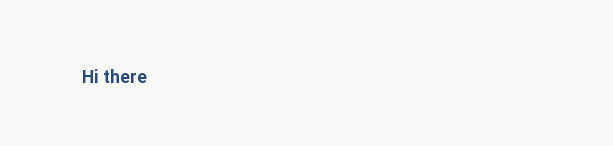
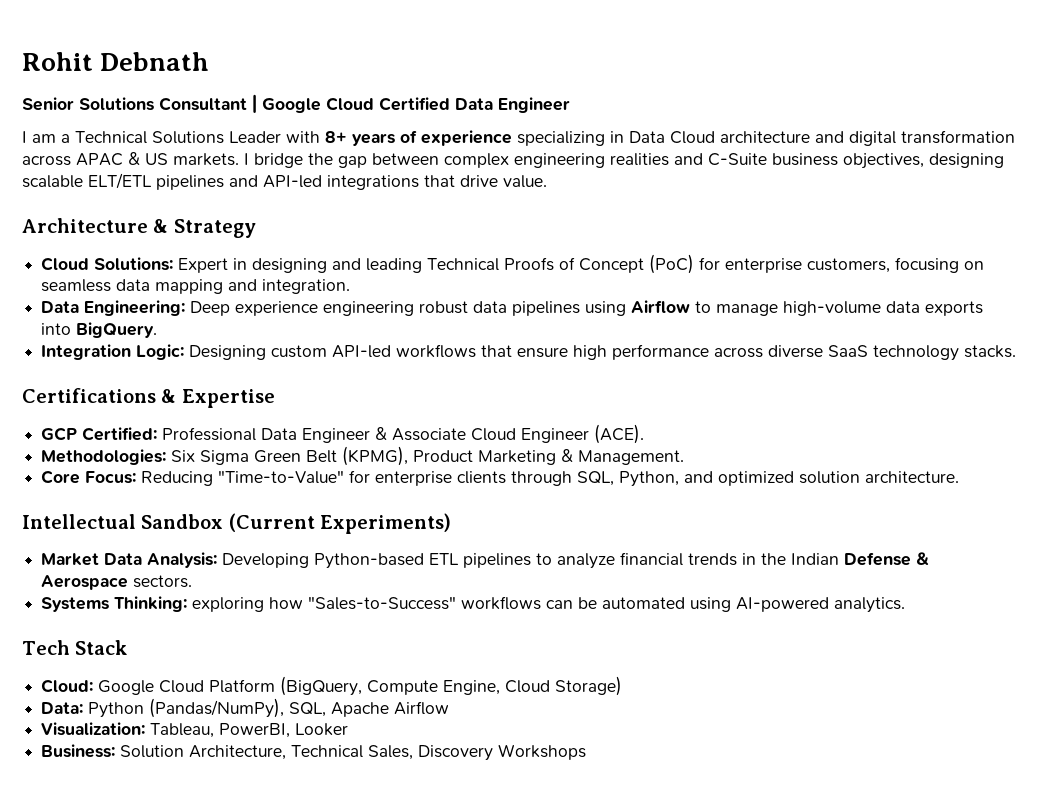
[82,69,147,83] Hi there -> [22,52,210,71] [22,94,570,113] [22,130,1015,146] [22,152,1004,169] [22,173,547,190] [22,218,256,238] [41,254,985,274] [41,279,351,294] [41,300,984,316] [41,322,158,338] [41,344,1017,361] [22,388,275,408] [41,424,645,444] [41,446,685,466] [41,470,960,487] [22,513,452,534] [41,552,930,569] [41,575,193,590] [41,596,906,613] [22,640,128,655] [41,676,623,696] [41,698,450,718] [41,722,349,738] [41,744,587,761] Rohit Debnath // Senior Solutions Consultant | Google Cloud Certified Data Engineer // I am a Technical Solutions Leader with 8+ years of experience specializing in Data Cloud architecture and digital transformation across APAC & US markets. I bridge the gap between complex engineering realities and C-Suite business objectives, designing scalable ELT/ETL pipelines and API-led integrations that drive value. // Architecture & Strategy // Cloud Solutions: Expert in designing and leading Technical Proofs of Concept (PoC) for enterprise customers, focusing on seamless data mapping and integration. // Data Engineering: Deep experience engineering robust data pipelines using Airflow to manage high-volume data exports into BigQuery. // Integration Logic: Designing custom API-led workflows that ensure high performance across diverse SaaS technology stacks. // Certifications & Expertise // GCP Certified: Professional Data Engineer & Associate Cloud Engineer (ACE). // Methodologies: Six Sigma Green Belt (KPMG), Product Marketing & Management. // Core Focus: Reducing "Time-to-Value" for enterprise clients through SQL, Python, and optimized solution architecture. // Intellectual Sandbox (Current Experiments) // Market Data Analysis: Developing Python-based ETL pipelines to analyze financial trends in the Indian Defense & Aerospace sectors. // Systems Thinking: exploring how "Sales-to-Success" workflows can be automated using AI-powered analytics. // Tech Stack // Cloud: Google Cloud Platform (BigQuery, Compute Engine, Cloud Storage) // Data: Python (Pandas/NumPy), SQL, Apache Airflow // Visualization: Tableau, PowerBI, Looker // Business: Solution Architecture, Technical Sales, Discovery Workshops

